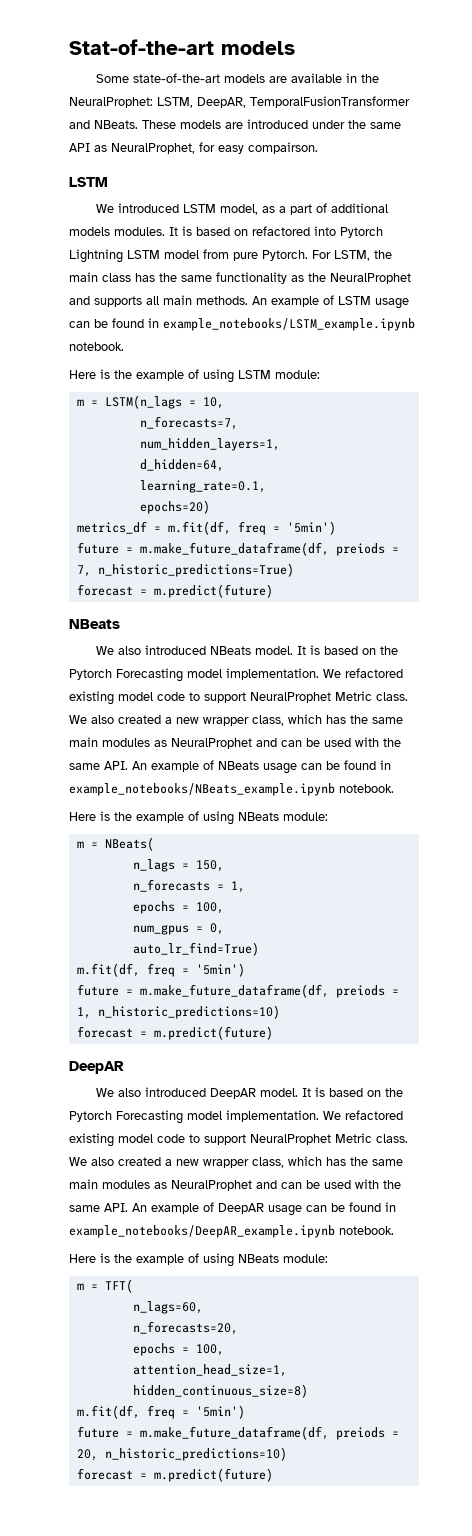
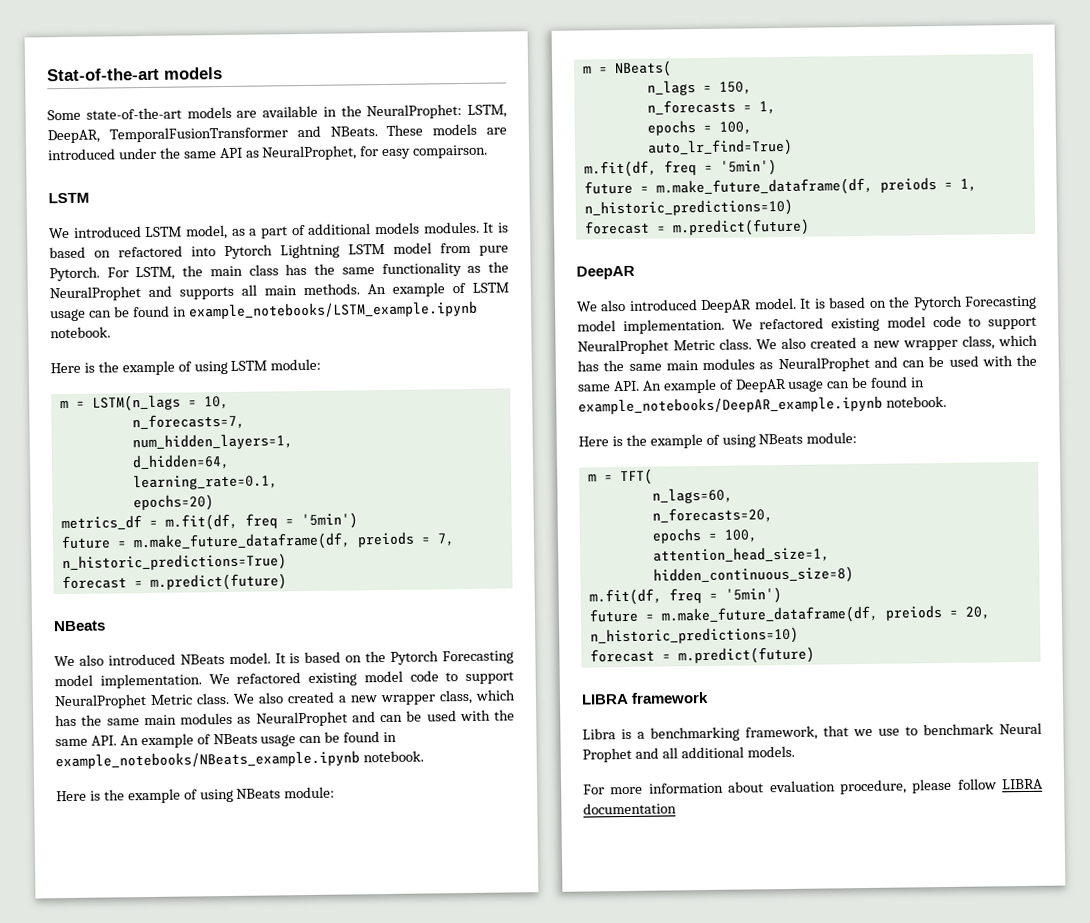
[132,923,224,935] // num_gpus = 0, -> (752, 128) none
(273, 1475) none -> [581,691,710,705] [582,722,1042,742] [582,745,795,763] [583,778,1043,795] [583,802,677,815] // LIBRA framework // Libra is a benchmarking framework, that we use to benchmark Neural Prophet and all additional models. // For more information about evaluation procedure, please follow LIBRA documentation

